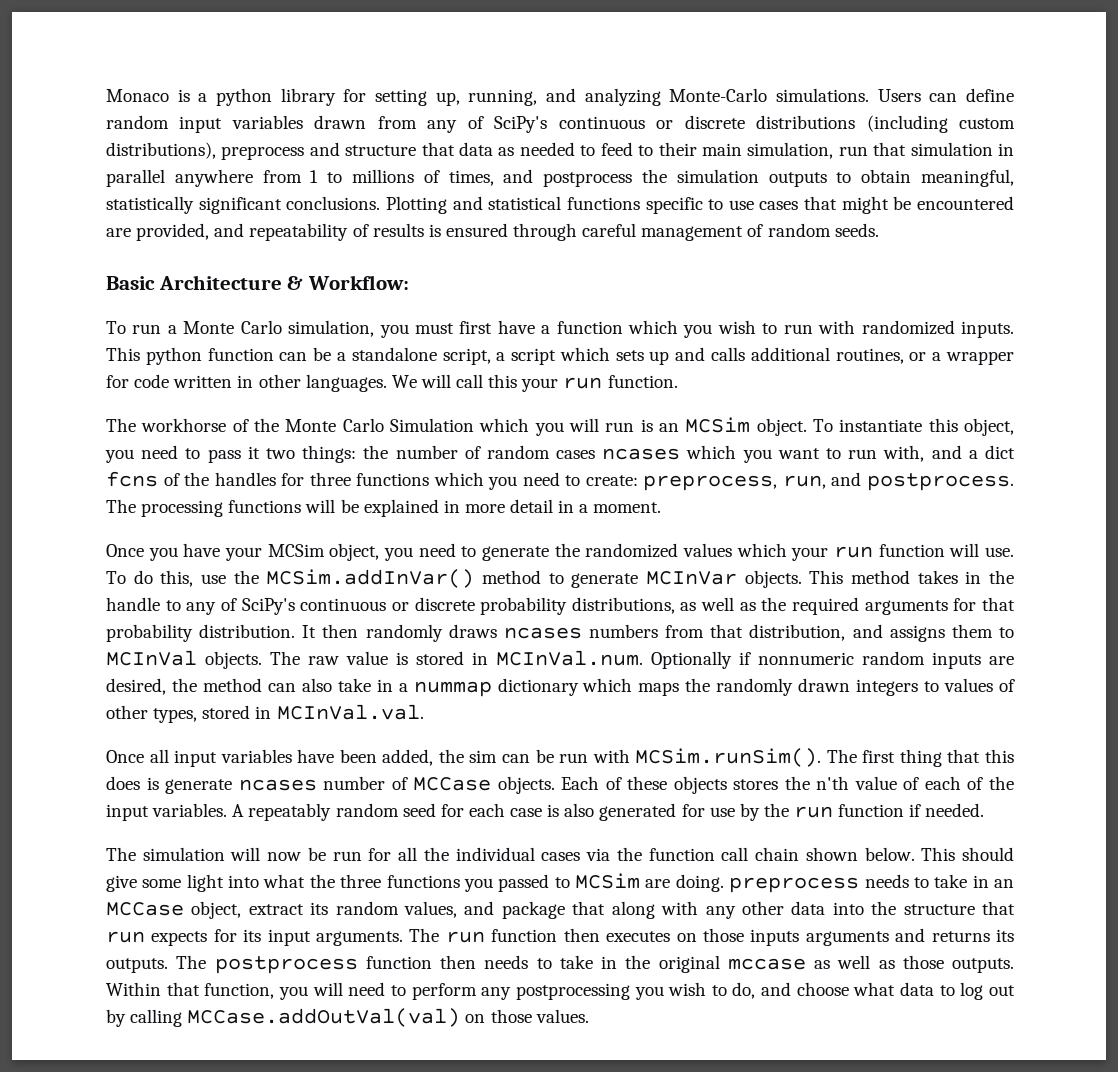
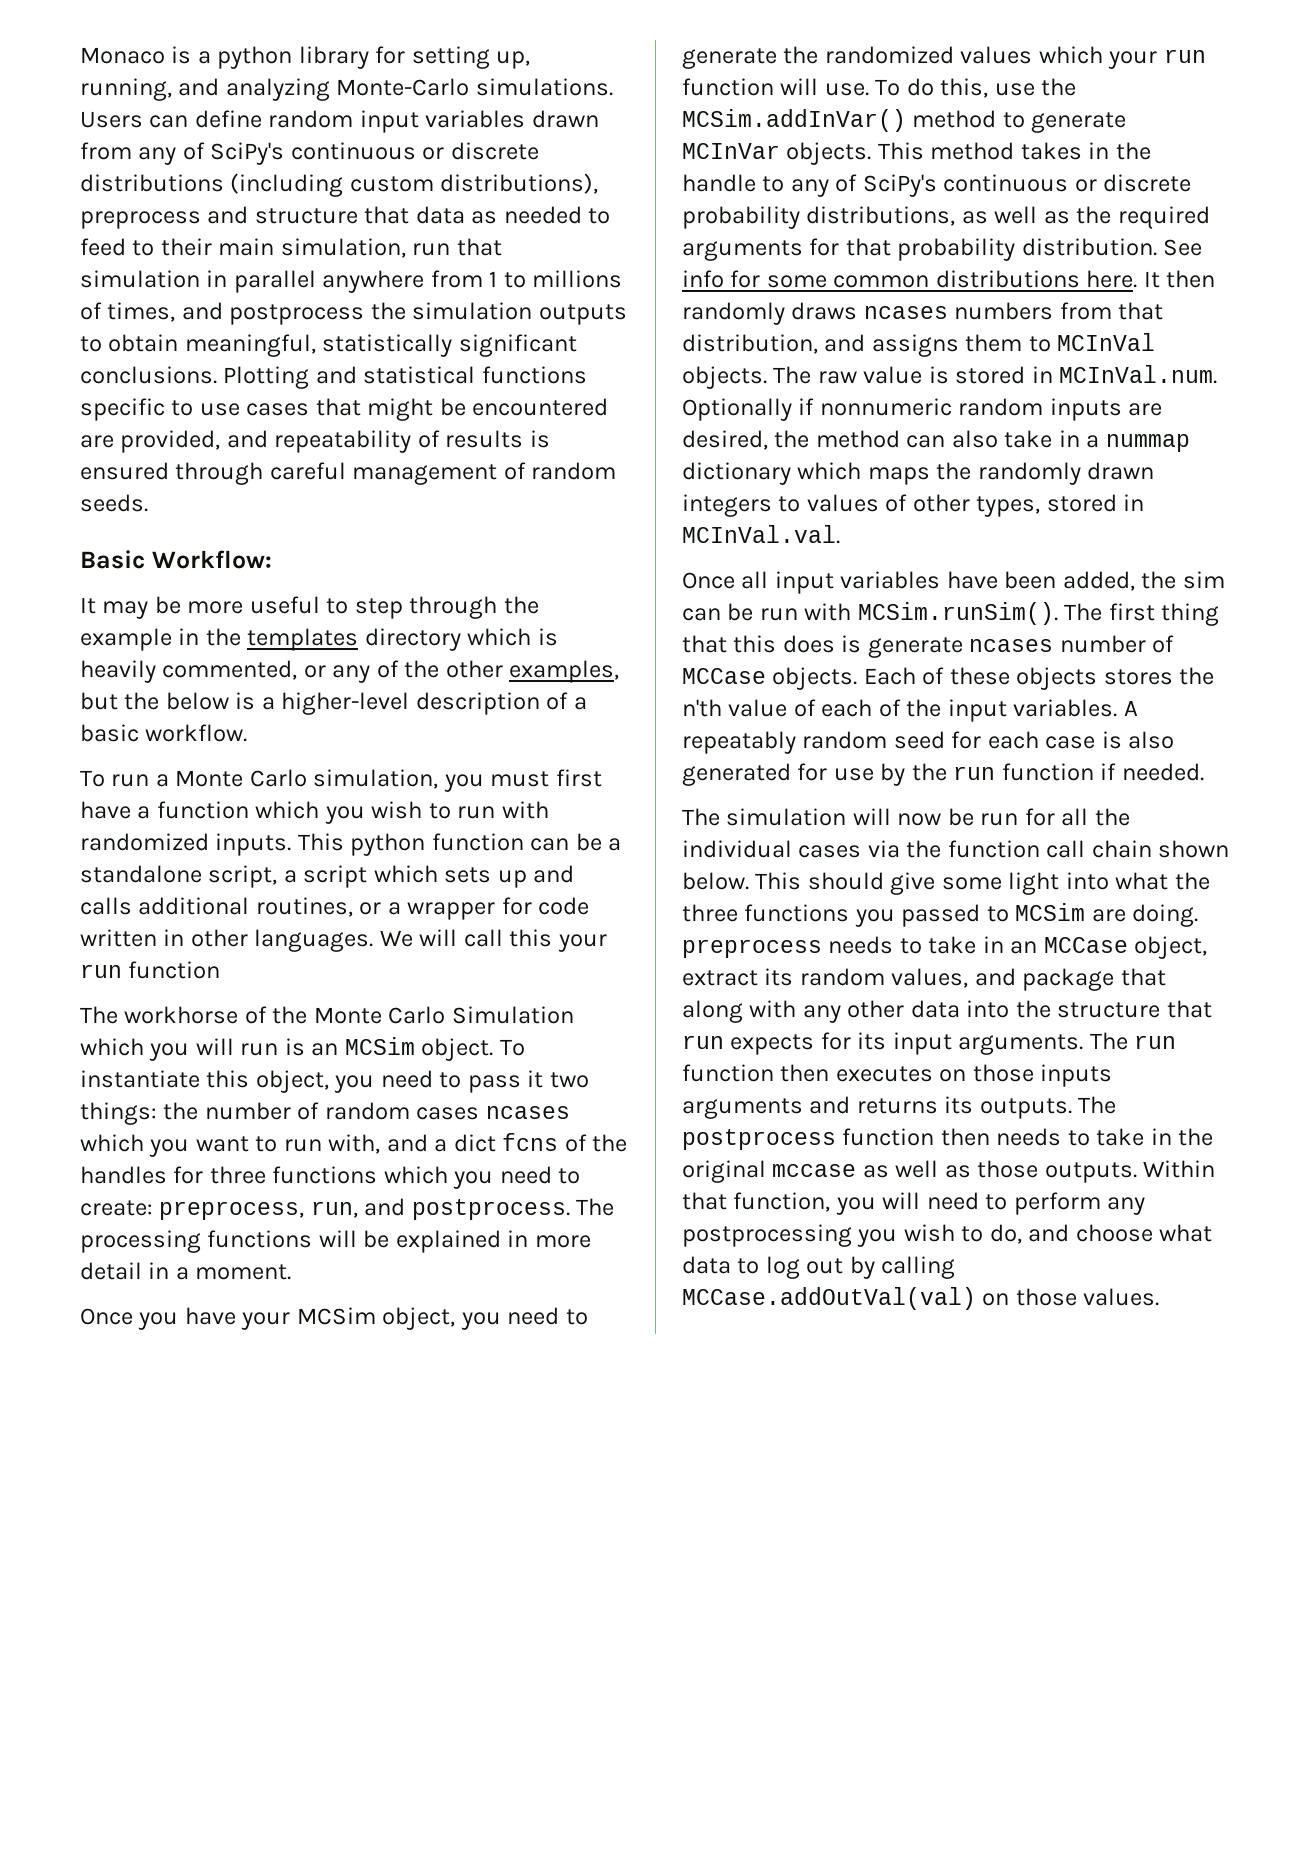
[158,275,304,290] Architecture & -> (145, 559) none
(409, 282) none -> [80,596,539,619] [80,628,558,651] [80,660,620,683] [80,692,587,715] [80,724,248,742] // It may be more useful to step through the example in the templates directory which is heavily commented, or any of the other examples, but the below is a higher-level description of a basic workflow.
[607,375,678,388] function. -> [128,961,221,979] function
(296, 631) none -> [1163,239,1203,256] [682,270,1138,288] See info for some common distributions here.

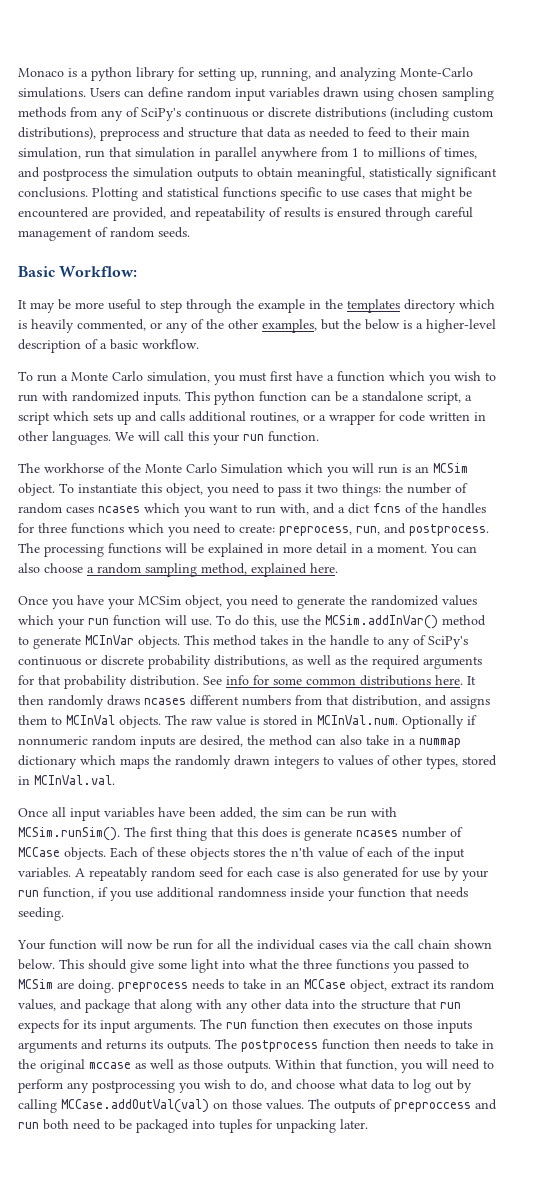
(599, 119) none -> [363,87,494,101] [18,107,66,118] using chosen sampling methods
[128,961,221,979] function -> [268,431,319,442] function.
(292, 1272) none -> [430,544,477,554] [18,563,338,577] You can also choose a random sampling method, explained here.
(948, 312) none -> [190,695,239,706] different
[911,763,1204,781] [682,808,847,826] the run function if needed. // The simulation -> [462,870,488,881] [18,887,468,901] [18,907,64,921] [17,939,97,950] your run function, if you use additional randomness inside your function that needs seeding. // Your function
[947,840,1040,858] function -> (390, 944) none
(1160, 1297) none -> [308,1099,497,1113] [18,1119,368,1133] The outputs of preproccess and run both need to be packaged into tuples for unpacking later.

